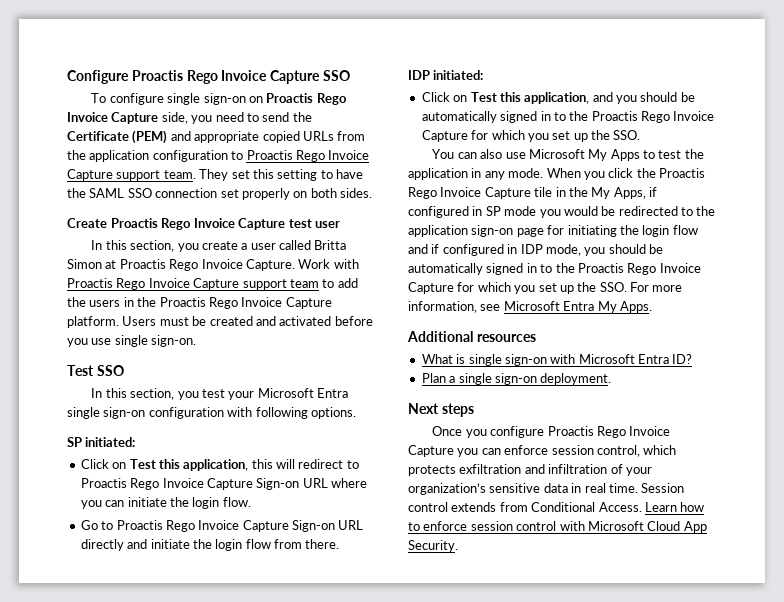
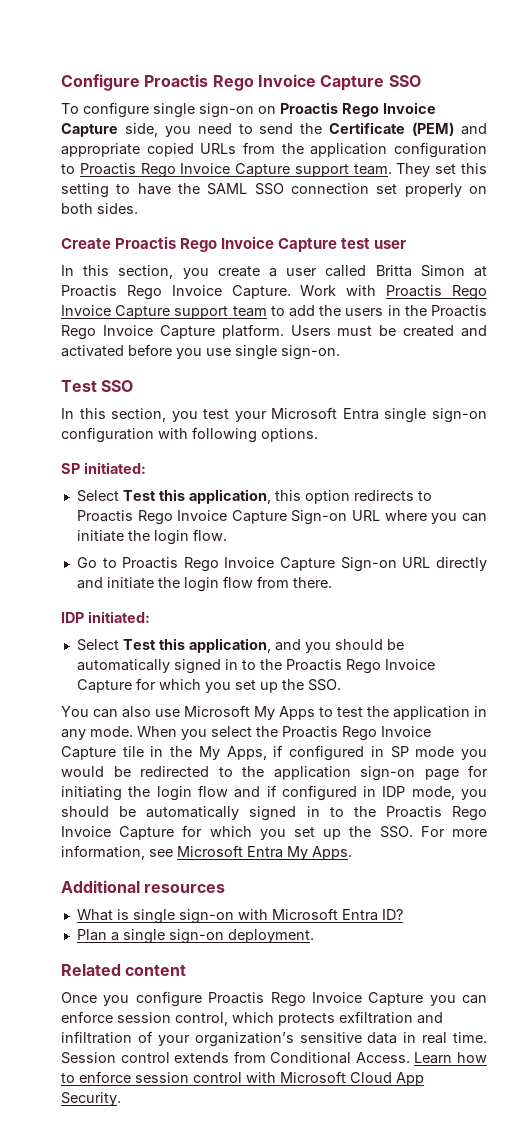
[80,459,127,469] Click on -> [76,490,119,502] Select
[276,459,344,469] will redirect -> [304,490,414,504] option redirects
[421,92,468,102] Click on -> [76,639,119,651] Select
[608,168,634,178] click -> [211,726,252,737] select
[408,403,474,417] Next steps -> [61,964,187,976] Related content

